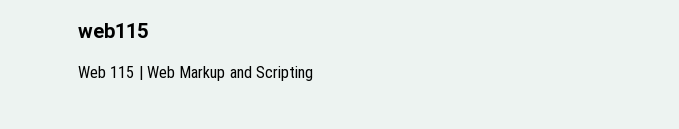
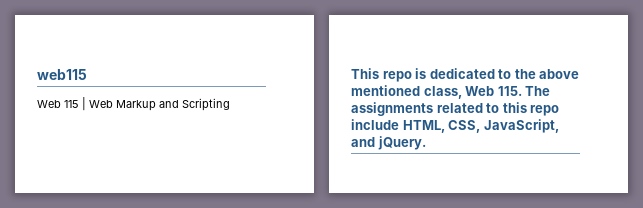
(313, 73) none -> [351,68,580,82] [351,85,551,99] [351,102,560,116] [351,119,559,133] [351,136,426,150] // This repo is dedicated to the above mentioned class, Web 115. The assignments related to this repo include HTML, CSS, JavaScript, and jQuery.

